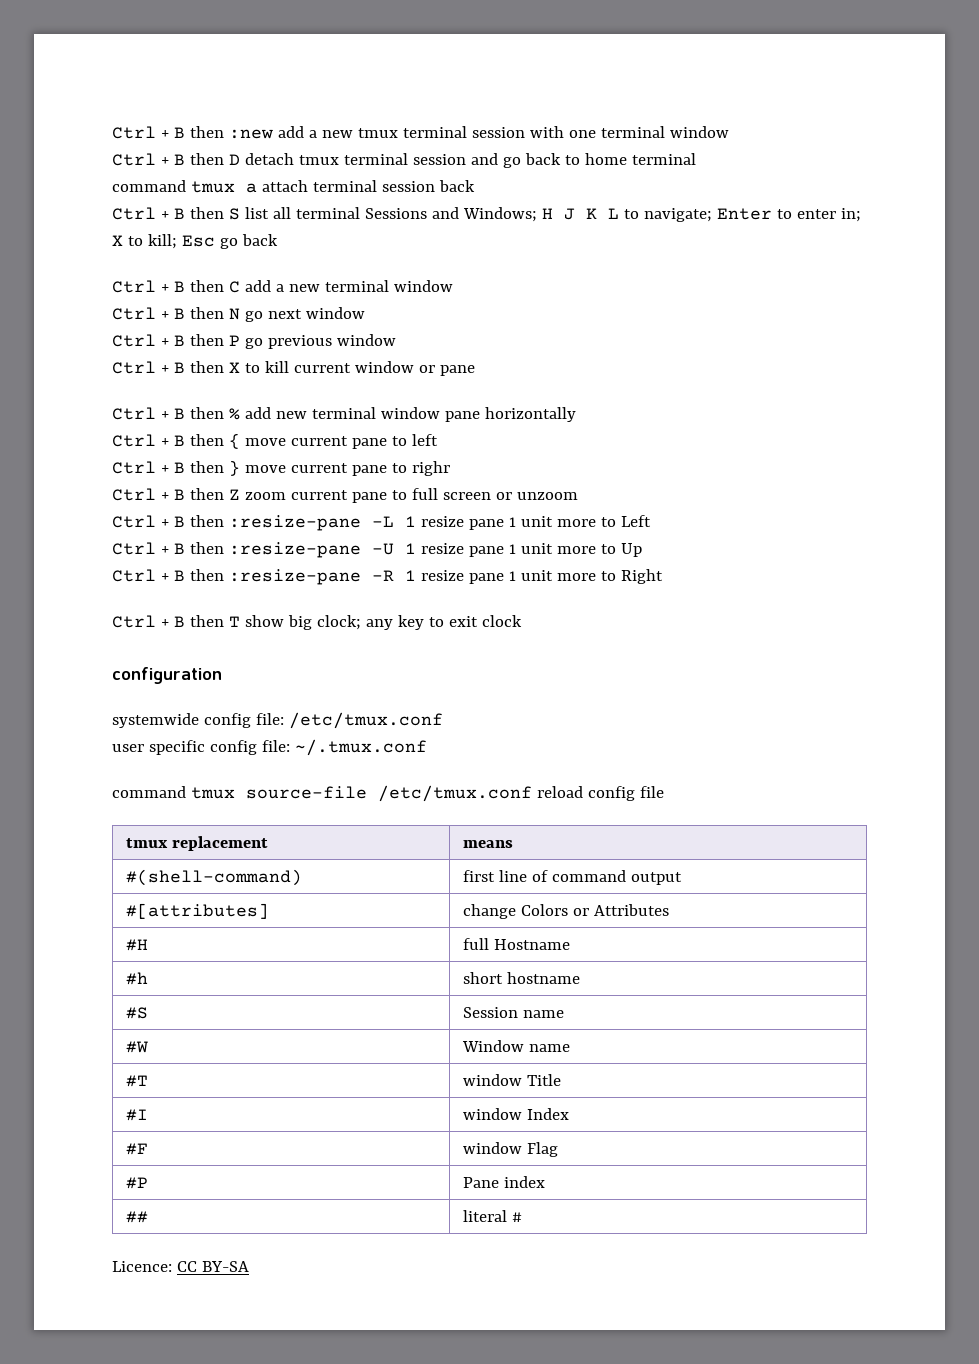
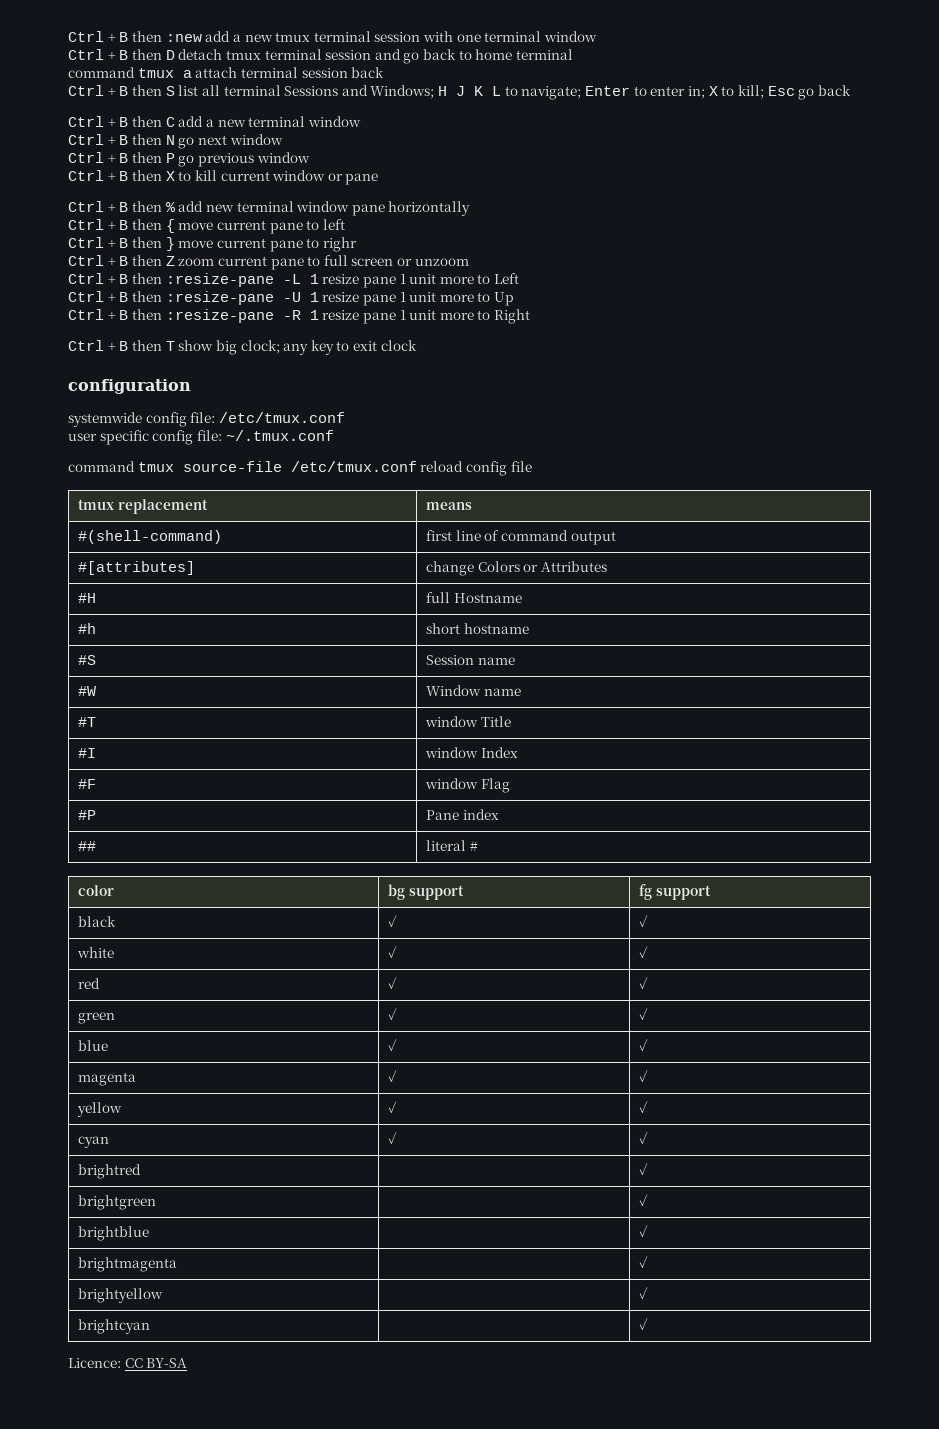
(522, 1217) none -> [78,885,115,896] [388,884,464,900] [639,884,711,900] [78,916,117,927] [388,915,398,927] [639,915,649,927] [77,947,115,958] [388,946,398,958] [639,946,649,958] [78,978,101,989] [388,977,398,989] [639,977,649,989] [78,1012,116,1024] [388,1008,398,1020] [639,1008,649,1020] [78,1040,109,1051] [388,1039,398,1051] [639,1039,649,1051] [78,1072,137,1086] [388,1070,398,1082] [639,1070,649,1082] [77,1102,123,1117] [388,1101,398,1113] [639,1101,649,1113] [78,1136,110,1148] [388,1132,398,1144] [639,1132,649,1144] [78,1164,142,1179] [639,1163,649,1175] [78,1195,157,1210] [639,1194,649,1206] [78,1226,150,1241] [639,1225,649,1237] [78,1257,178,1272] [639,1256,649,1268] [78,1288,164,1303] [639,1287,649,1299] [78,1319,151,1334] [639,1318,649,1330] // color | bg support | fg support // black | ✓ | ✓ // white | ✓ | ✓ // red | ✓ | ✓ // green | ✓ | ✓ // blue | ✓ | ✓ // magenta | ✓ | ✓ // yellow | ✓ | ✓ // cyan | ✓ | ✓ // brightred | | ✓ // brightgreen | | ✓ // brightblue | | ✓ // brightmagenta | | ✓ // brightyellow | | ✓ // brightcyan | | ✓

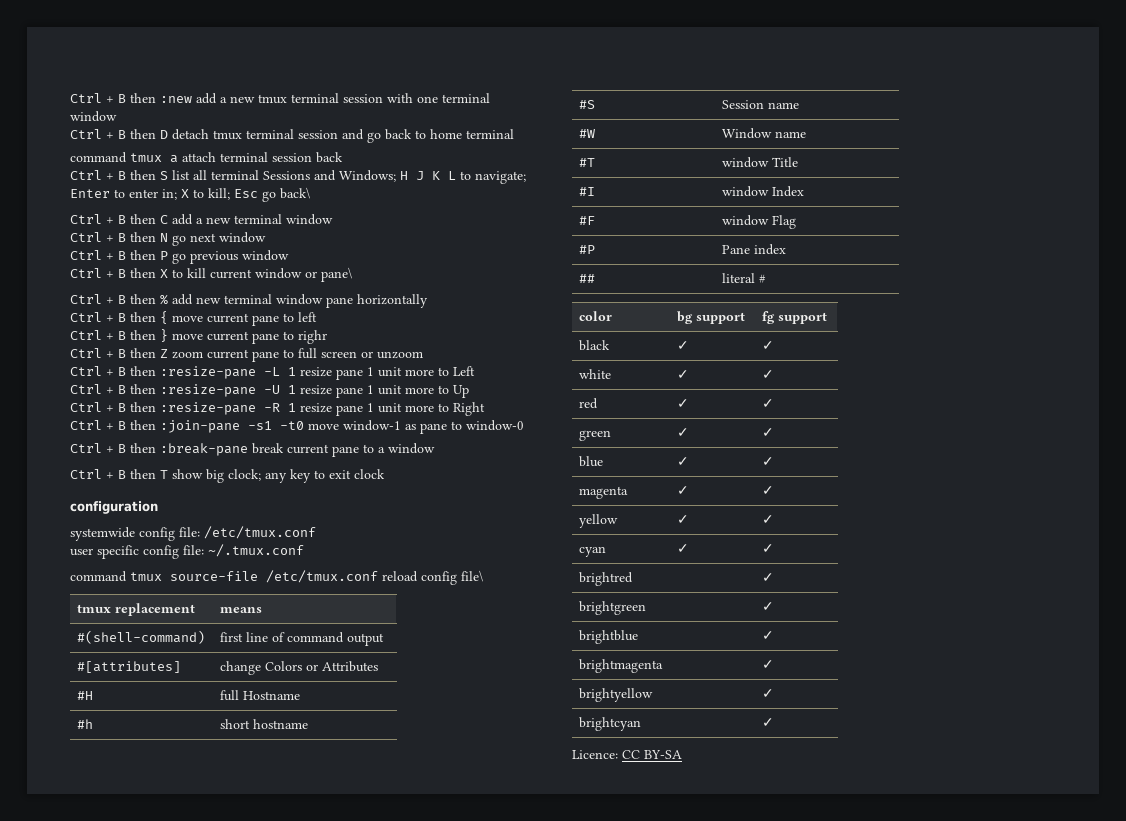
[817,85,851,96] back -> [280,187,310,199] back\
[345,173,379,185] pane -> [321,267,352,282] pane\
(531, 316) none -> [70,420,524,434] [70,443,435,457] // Ctrl + B then :join-pane -s1 -t0 move window-1 as pane to window-0 // Ctrl + B then :break-pane break current pane to a window
[510,461,532,472] file -> [461,570,483,582] file\

